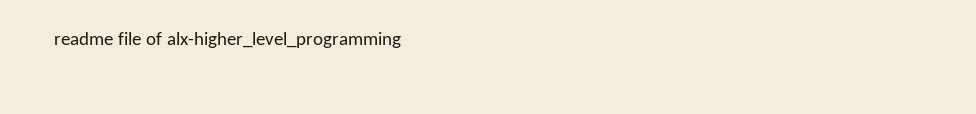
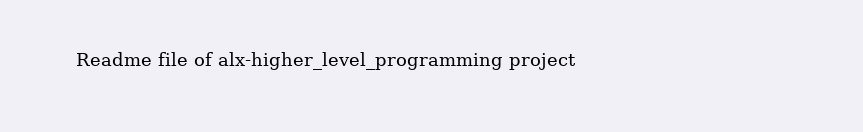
[54,32,113,45] readme -> [76,52,152,66] Readme
(401, 40) none -> [509,53,576,70] project

